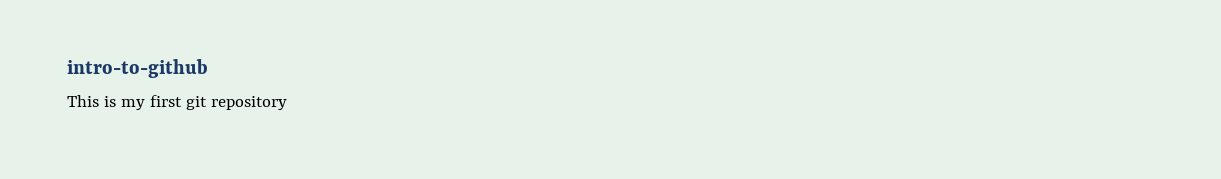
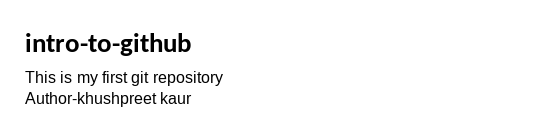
(287, 103) none -> [25,92,193,107] // Author-khushpreet kaur

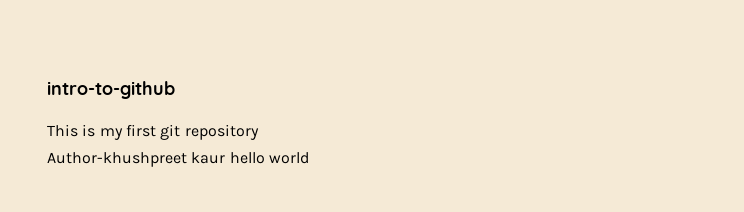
(193, 98) none -> [229,152,309,164] hello world

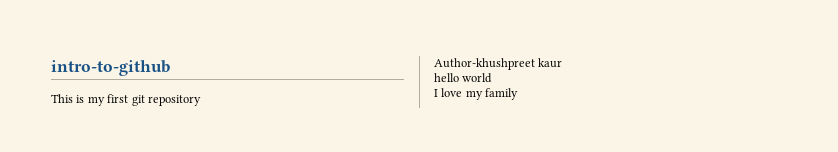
(226, 158) none -> (563, 63) //
(309, 158) none -> [434,88,519,100] // I love my family

